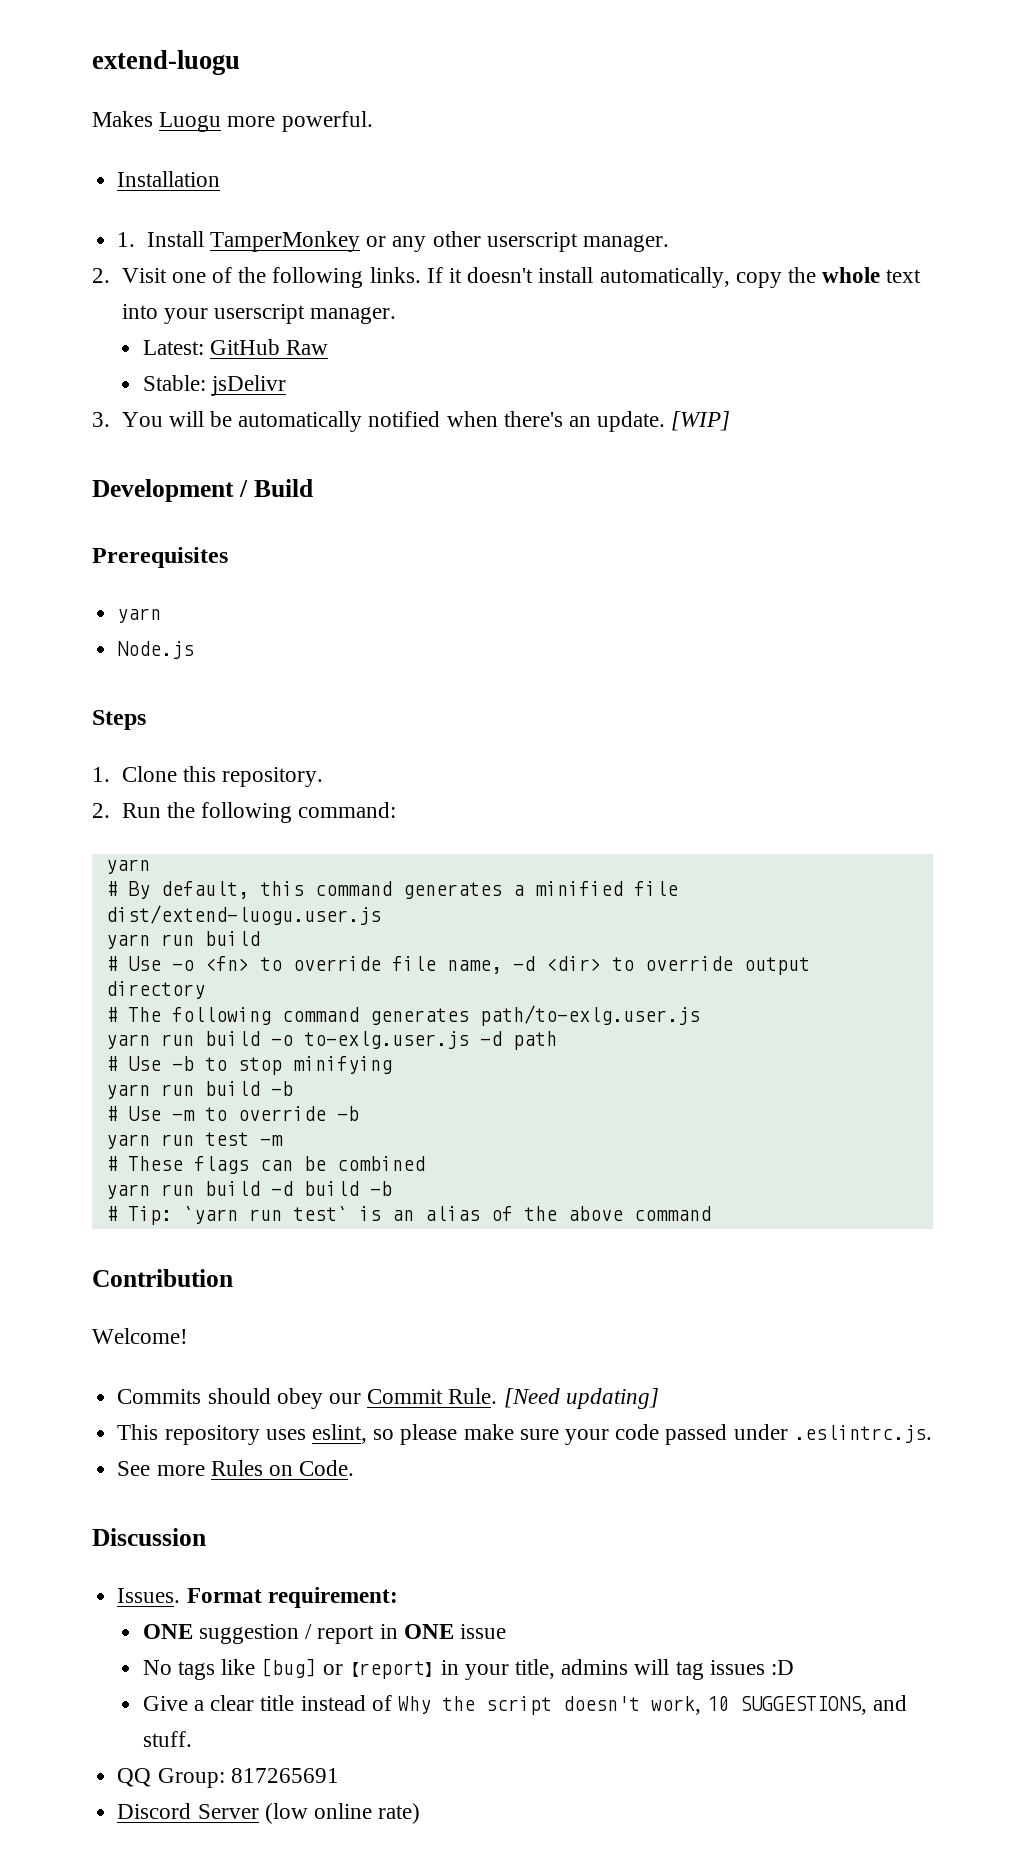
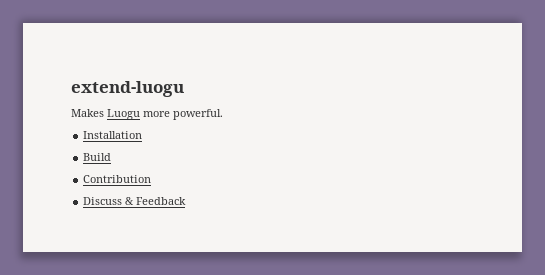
[117,231,670,252] [92,267,922,288] [121,304,397,324] [142,339,329,355] [142,375,286,396] [92,411,731,432] [92,479,313,502] [92,547,228,568] [117,608,162,623] [117,641,195,659] [92,710,146,730] [92,766,323,787] [92,802,397,823] [105,859,150,874] [105,881,678,899] [105,905,381,925] [105,931,260,949] [105,956,810,975] [105,981,205,999] [105,1005,700,1026] [105,1031,557,1050] [105,1056,392,1075] [105,1081,293,1099] [105,1106,359,1121] [105,1132,283,1149] [105,1156,425,1174] [105,1181,392,1199] [105,1206,711,1225] [92,1269,233,1287] [92,1328,188,1344] [117,1388,659,1409] [117,1424,932,1445] [117,1460,355,1476] [92,1528,206,1546] [117,1587,398,1608] [142,1624,506,1644] [142,1658,795,1680] [142,1695,908,1715] [142,1731,192,1747] [117,1768,339,1788] [117,1803,421,1824] 1. Install TamperMonkey or any other userscript manager. // 2. Visit one of the following links. If it doesn't install automatically, copy the whole text into your userscript manager. // Latest: GitHub Raw // Stable: jsDelivr // 3. You will be automatically notified when there's an update. [WIP] // Development / Build // Prerequisites // yarn // Node.js // Steps // 1. Clone this repository. // 2. Run the following command: // yarn // # By default, this command generates a minified file dist/extend-luogu.user.js // yarn run build // # Use -o <fn> to override file name, -d <dir> to override output directory // # The following command generates path/to-exlg.user.js // yarn run build -o to-exlg.user.js -d path // # Use -b to stop minifying // yarn run build -b // # Use -m to override -b // yarn run test -m // # These flags can be combined // yarn run build -d build -b // # Tip: `yarn run test` is an alias of the above command // Contribution // Welcome! // Commits should obey our Commit Rule. [Need updating] // This repository uses eslint, so please make sure your code passed under .eslintrc.js. // See more Rules on Code. // Discussion // Issues. Format requirement: // ONE suggestion / report in ONE issue // No tags like [bug] or【report】in your title, admins will tag issues :D // Give a clear title instead of Why the script doesn't work, 10 SUGGESTIONS, and stuff. // QQ Group: 817265691 // Discord Server (low online rate) -> [83,153,112,161] [83,175,152,183] [83,197,187,205] Build // Contribution // Discuss & Feedback

